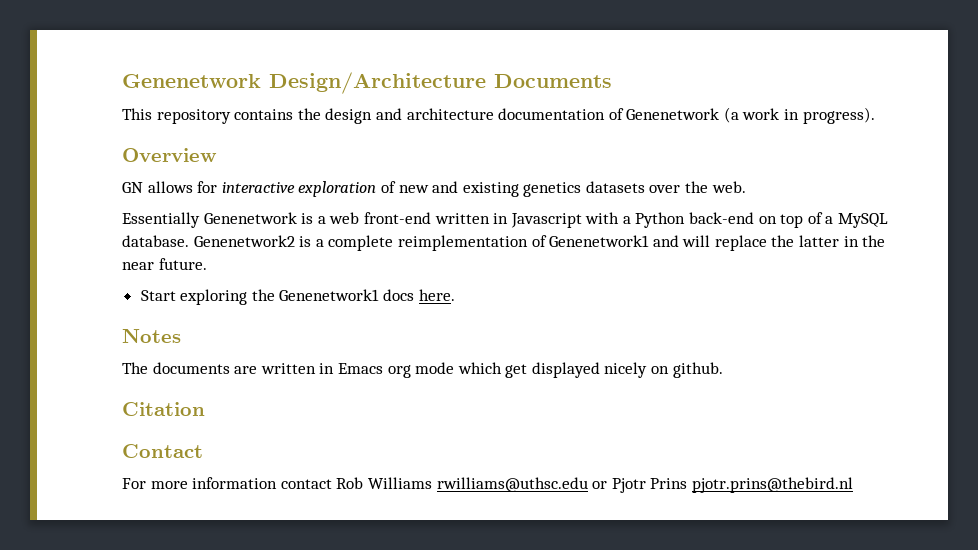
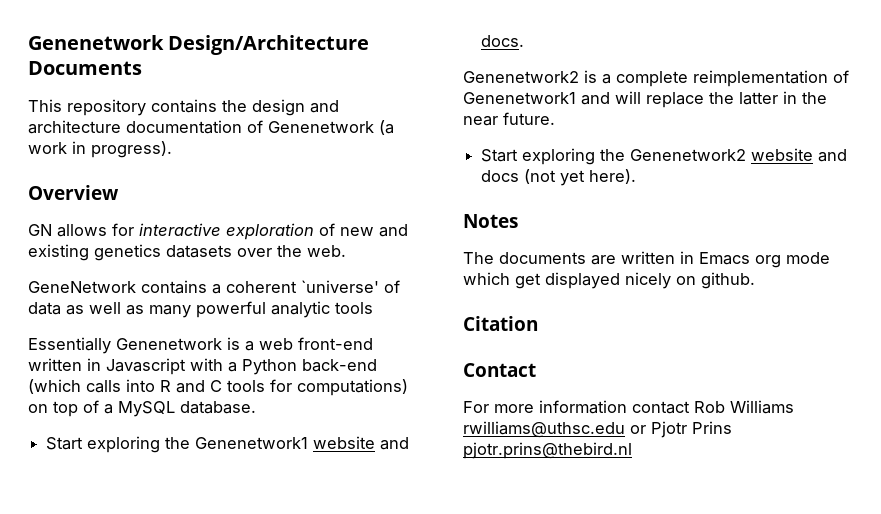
(746, 187) none -> [28,280,400,294] [28,301,373,318] // GeneNetwork contains a coherent `universe' of data as well as many powerful analytic tools
(755, 218) none -> [28,379,408,396] (which calls into R and C tools for computations)
(189, 241) none -> [46,436,410,453] [481,35,525,47] // Start exploring the Genenetwork1 website and docs. //
[279,289,455,301] Genenetwork1 docs here. -> [630,148,848,162] [481,169,637,186] Genenetwork2 website and docs (not yet here).

